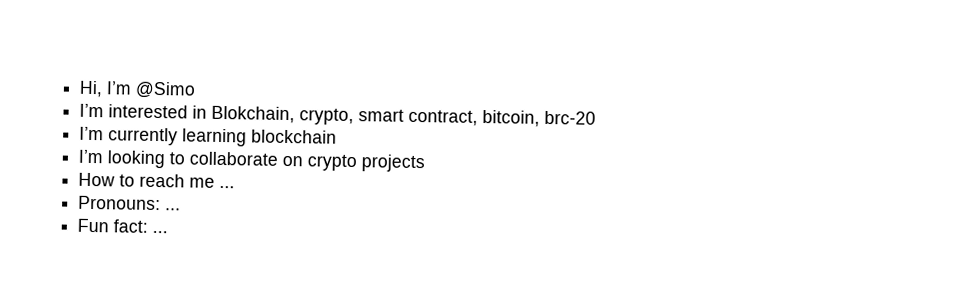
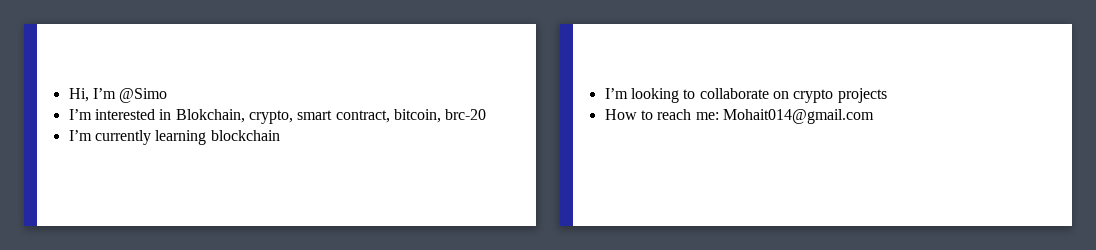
[189,177,236,189] [78,195,182,211] [77,218,169,234] me ... // Pronouns: ... // Fun fact: ... -> [695,109,874,124] me: Mohait014@gmail.com

